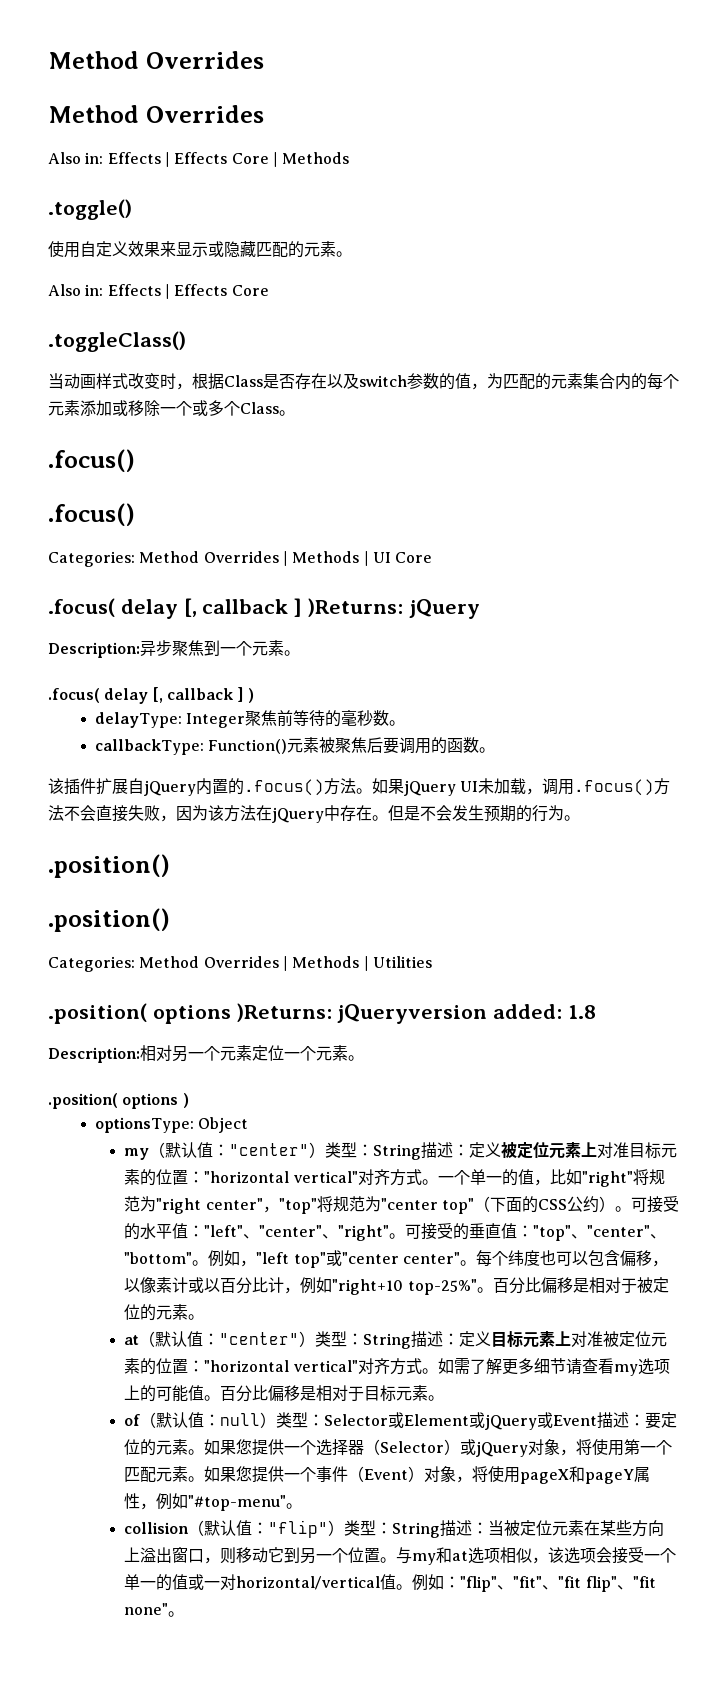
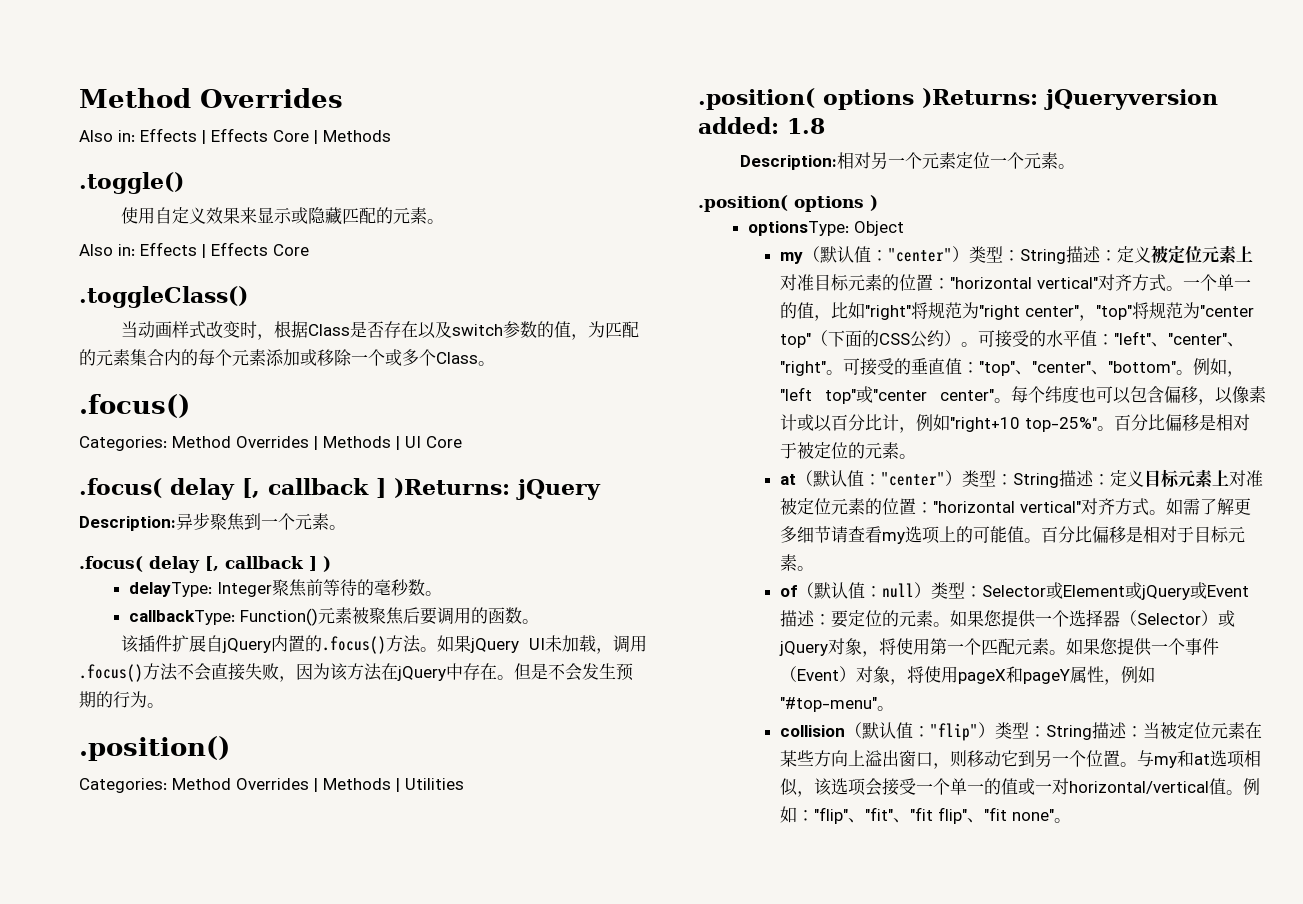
[48,51,264,69] [48,105,264,123] Method Overrides // Method Overrides -> [79,88,343,108] Method Overrides
[48,503,135,526] // .focus() -> (190, 406) none
[48,908,170,932] // .position() -> (230, 748) none

